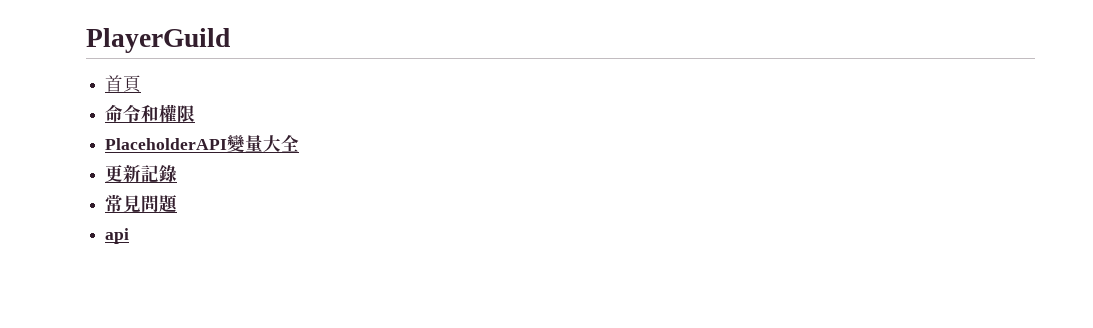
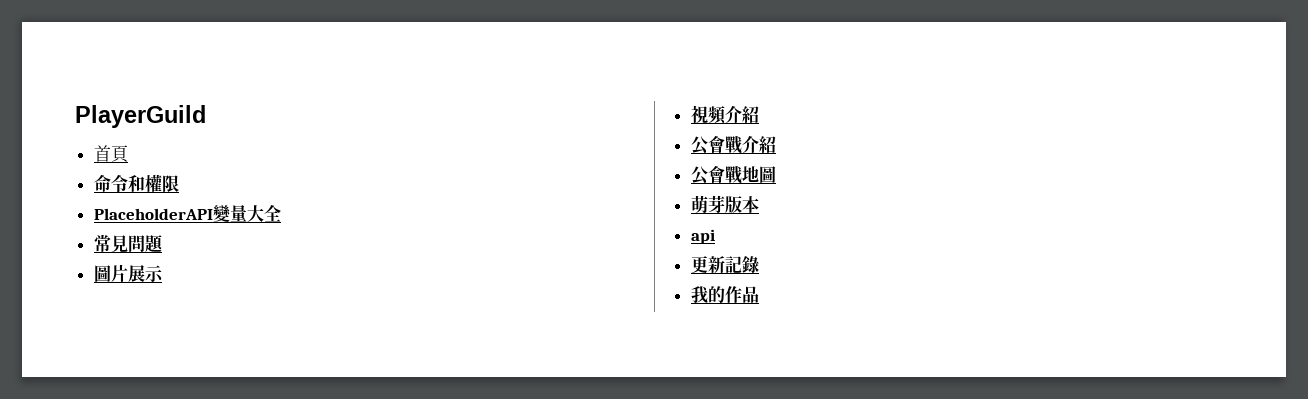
(300, 143) none -> [93,234,164,253] [93,264,164,282] [690,105,759,124] [690,136,776,155] [690,166,776,185] [690,195,759,213] [690,229,715,244] // 常見問題 // 圖片展示 // 視頻介紹 // 公會戰介紹 // 公會戰地圖 // 萌芽版本 // api
[105,194,180,213] [105,228,130,244] 常見問題 // api -> [690,286,759,304] 我的作品

